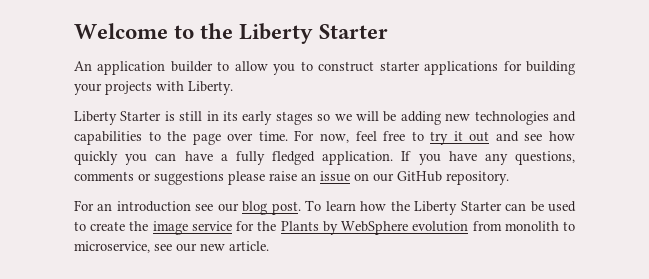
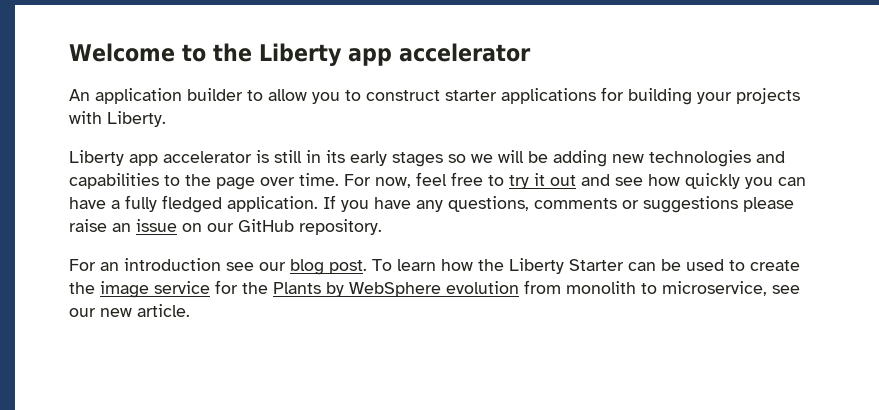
[319,24,389,39] Starter -> [347,43,531,66] app accelerator
[120,111,162,121] Starter -> [129,151,252,166] app accelerator

